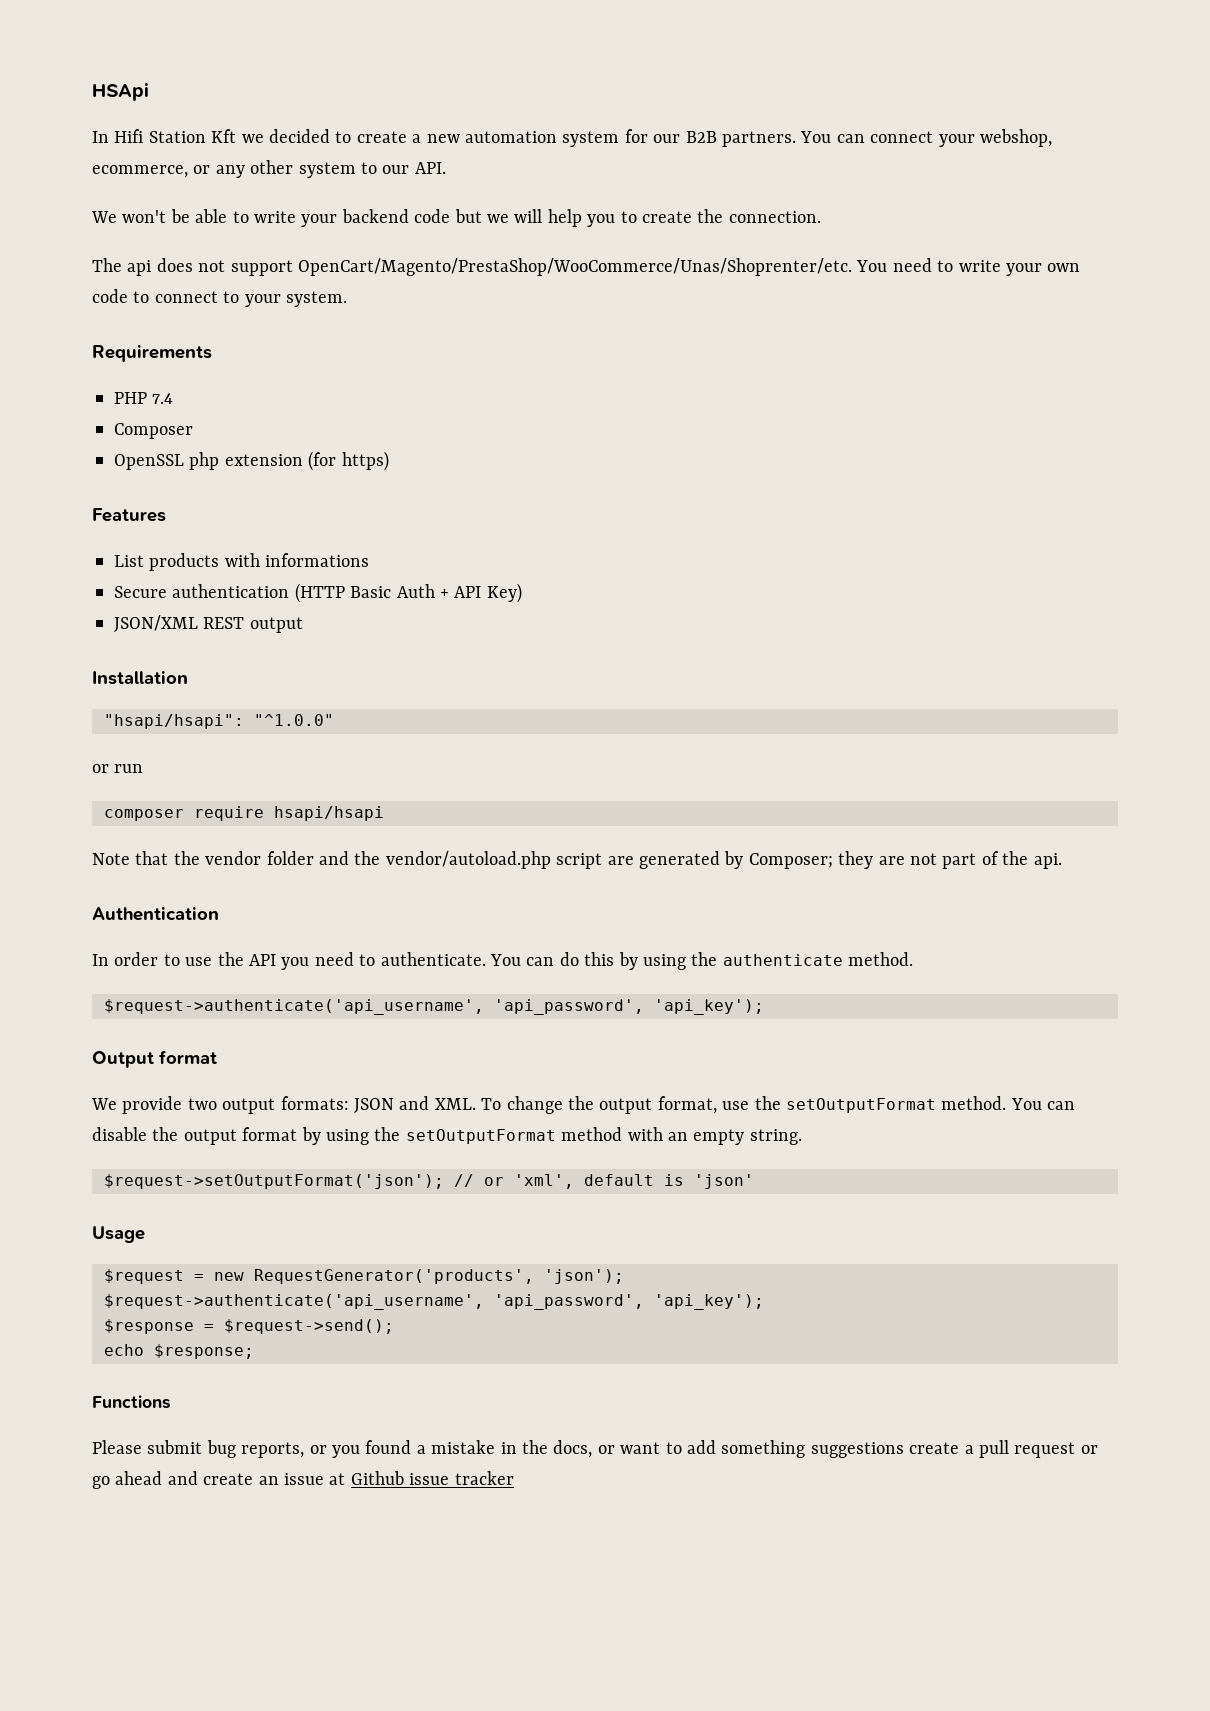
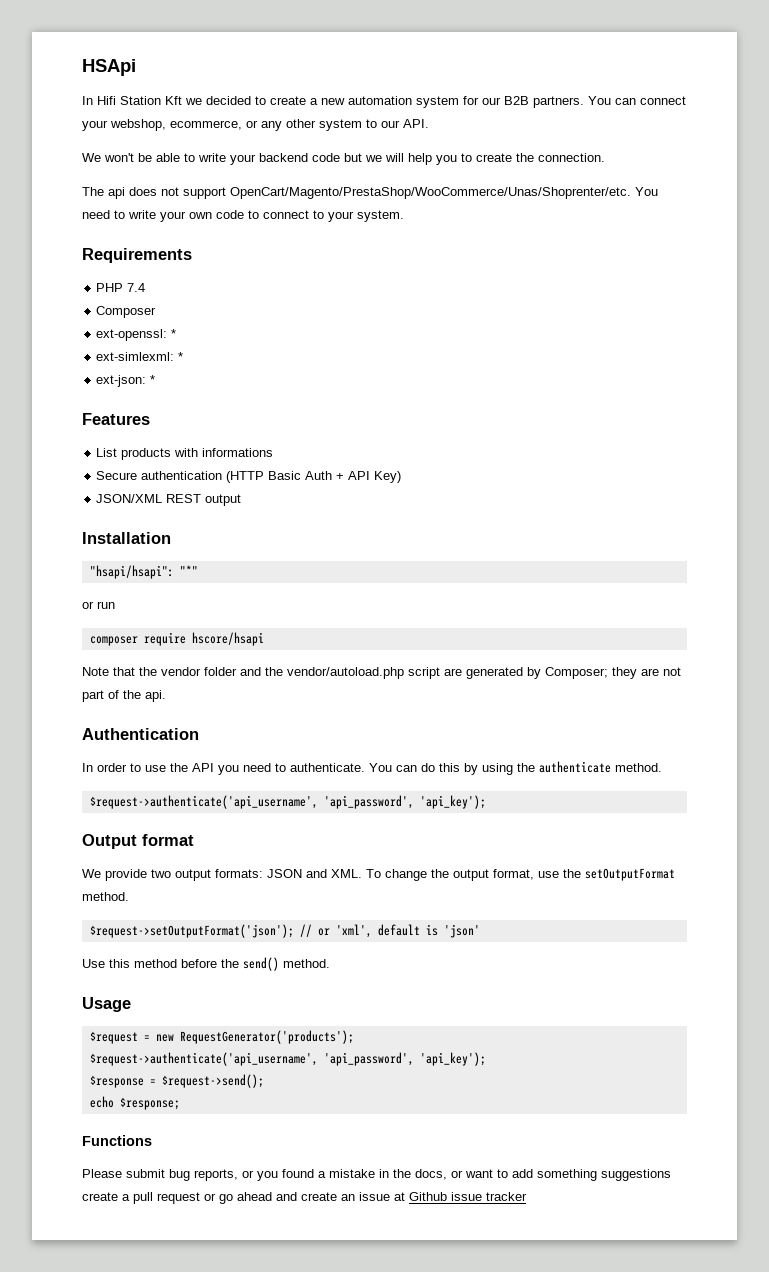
[114,451,389,471] OpenSSL php extension (for https) -> [96,329,177,341] [96,352,184,361] [96,375,156,387] ext-openssl: * // ext-simlexml: * // ext-json: *
[254,714,334,726] "^1.0.0" -> [179,565,198,576] "*"
[274,806,384,821] hsapi/hsapi -> [191,632,264,646] hscore/hsapi
[1010,1098,1076,1110] [92,1127,802,1145] You can disable the output format by using the setOutputFormat method with an empty string. -> (129, 896) none
(754, 1181) none -> [82,957,330,971] // Use this method before the send() method.
[254,1269,624,1284] RequestGenerator('products', 'json'); -> [179,1030,354,1044] RequestGenerator('products');

